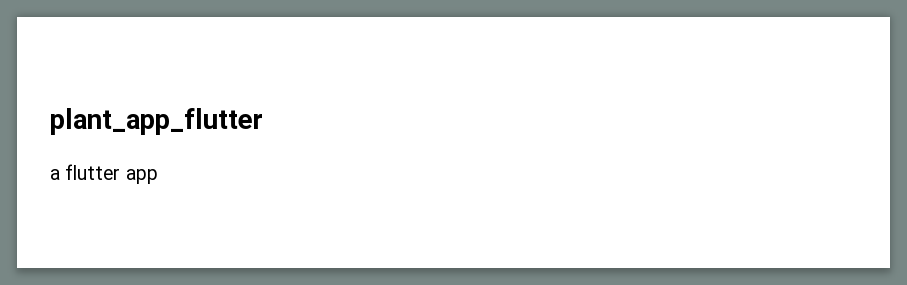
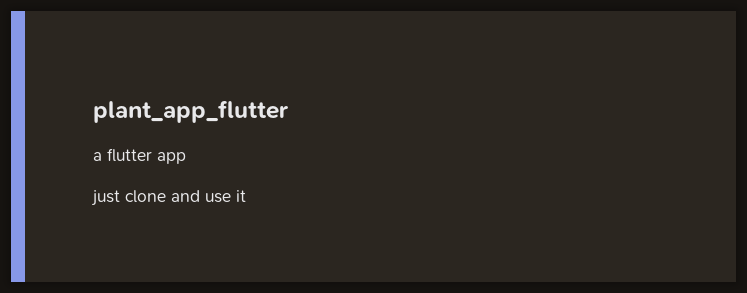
(158, 176) none -> [91,190,246,206] // just clone and use it

